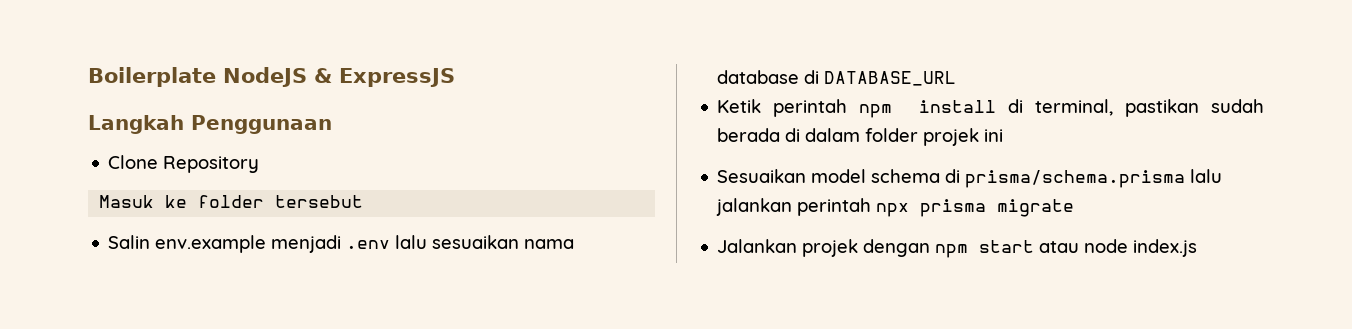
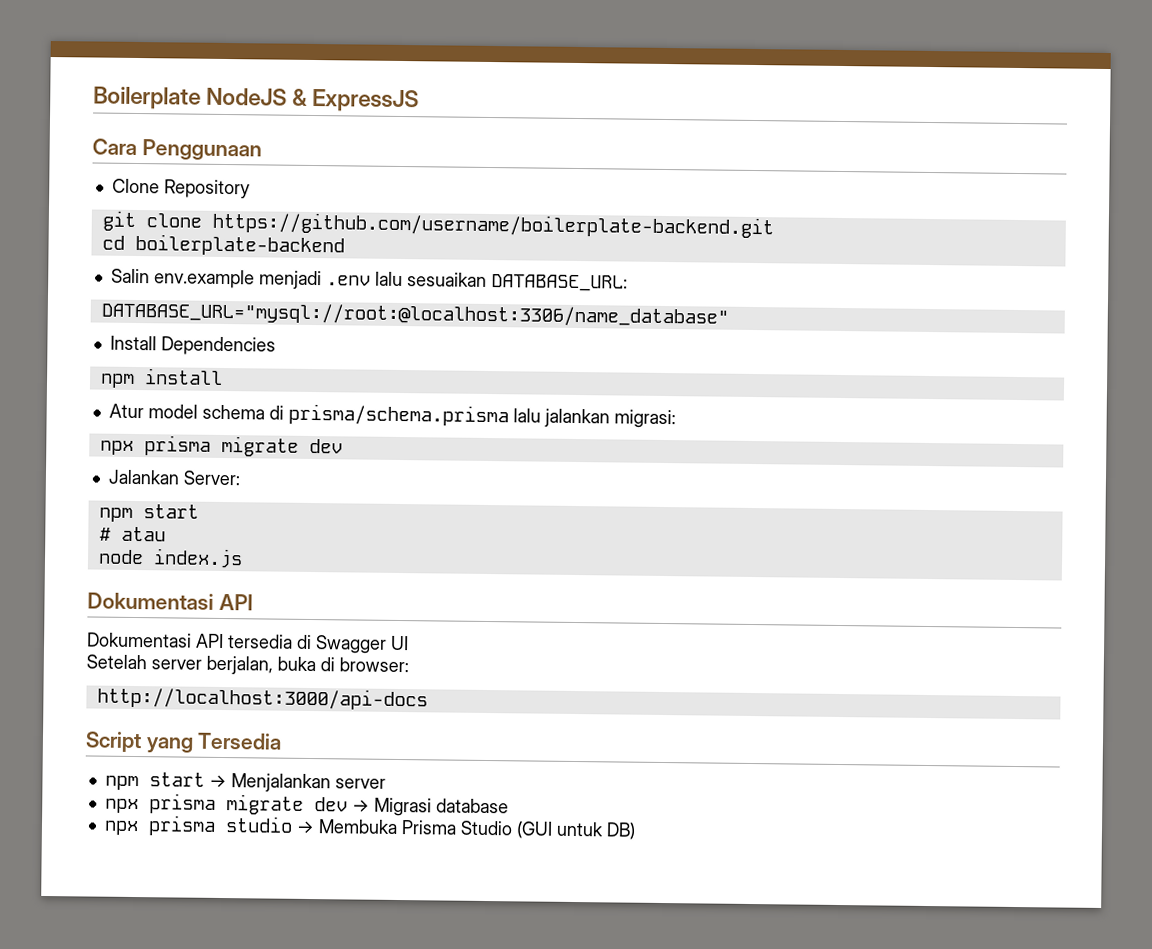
[88,115,184,134] Langkah -> [92,138,137,155] Cara
[99,195,364,208] Masuk ke folder tersebut -> [101,210,774,239] [101,233,345,257] git clone https://github.com/username/boilerplate-backend.git // cd boilerplate-backend
[524,239,575,249] [717,70,957,86] [717,99,1264,118] [717,128,1004,146] [717,169,807,183] nama database di DATABASE_URL // Ketik perintah npm install di terminal, pastikan sudah berada di dalam folder projek ini // Sesuaikan -> [490,274,628,292] [100,301,729,328] [109,335,276,356] [99,368,223,388] [108,403,144,419] DATABASE_URL: // DATABASE_URL="mysql://root:@localhost:3306/name_database" // Install Dependencies // npm install // Atur
[797,198,1075,217] perintah npx prisma migrate -> [613,409,676,429] [99,435,343,457] migrasi: // npx prisma migrate dev
[802,239,1035,258] projek dengan npm start -> [182,470,241,486] [98,504,199,522] [98,527,111,541] Server: // npm start // #
(1080, 247) none -> (166, 534) //
(1198, 248) none -> [87,592,253,611] [87,632,409,654] [86,654,409,675] [96,686,428,711] [85,731,283,754] [104,772,386,793] [104,793,509,817] [103,815,636,840] // Dokumentasi API // Dokumentasi API tersedia di Swagger UI // Setelah server berjalan, buka di browser: // http://localhost:3000/api-docs // Script yang Tersedia // npm start → Menjalankan server // npx prisma migrate dev → Migrasi database // npx prisma studio → Membuka Prisma Studio (GUI untuk DB)

